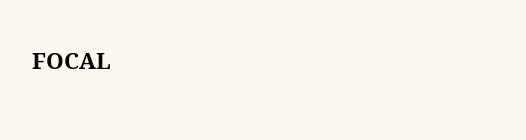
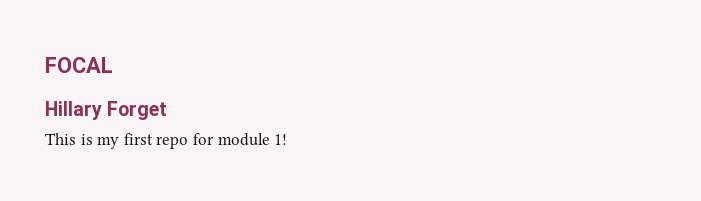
(111, 61) none -> [45,101,168,120] [45,133,288,149] // Hillary Forget // This is my first repo for module 1!

